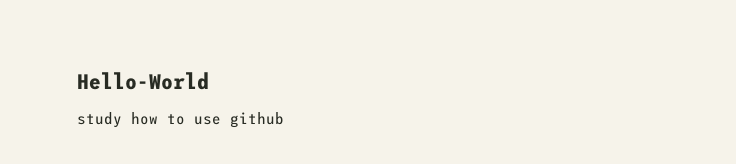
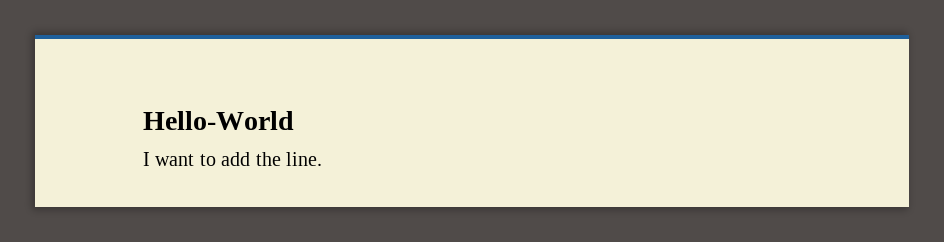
[77,112,284,128] study how to use github -> [143,152,322,166] I want to add the line.

